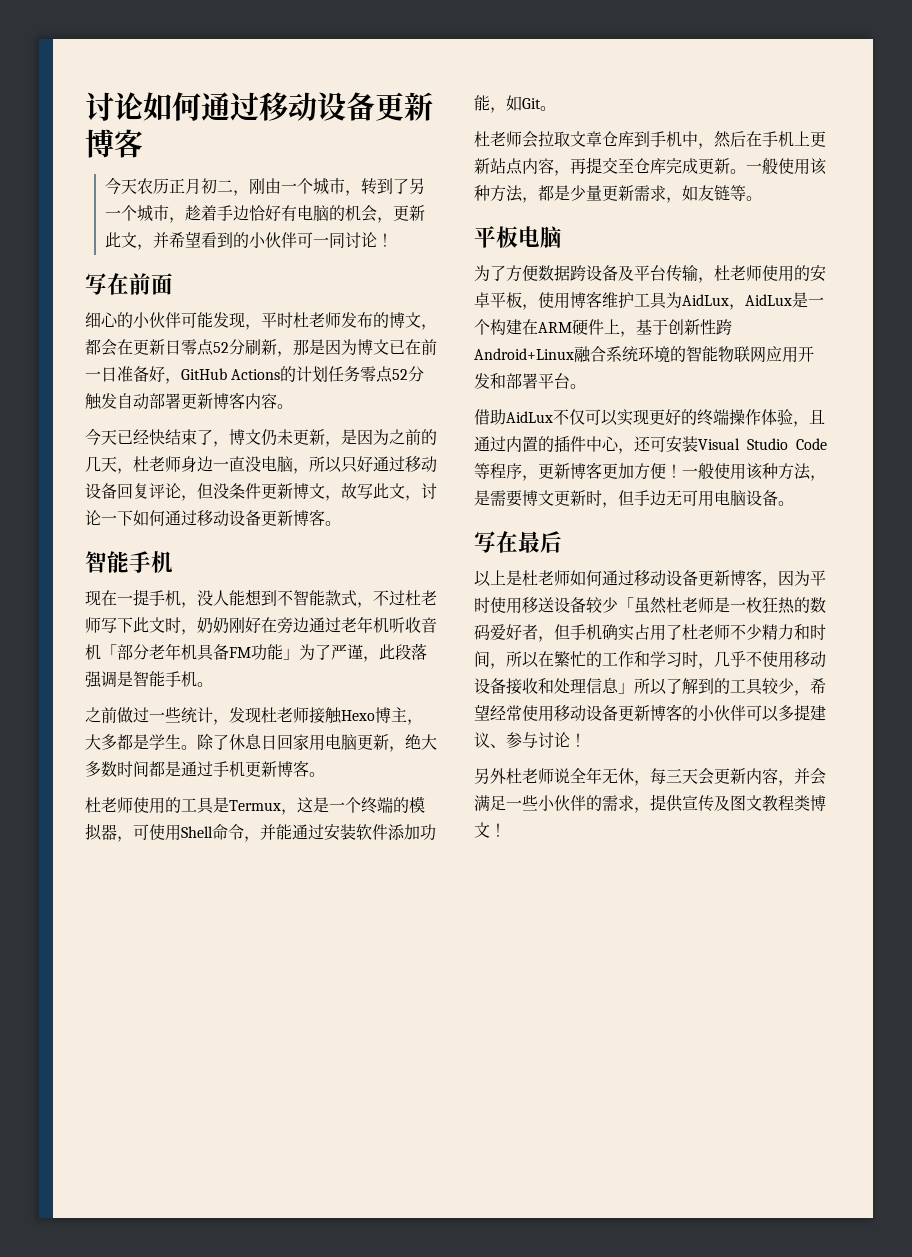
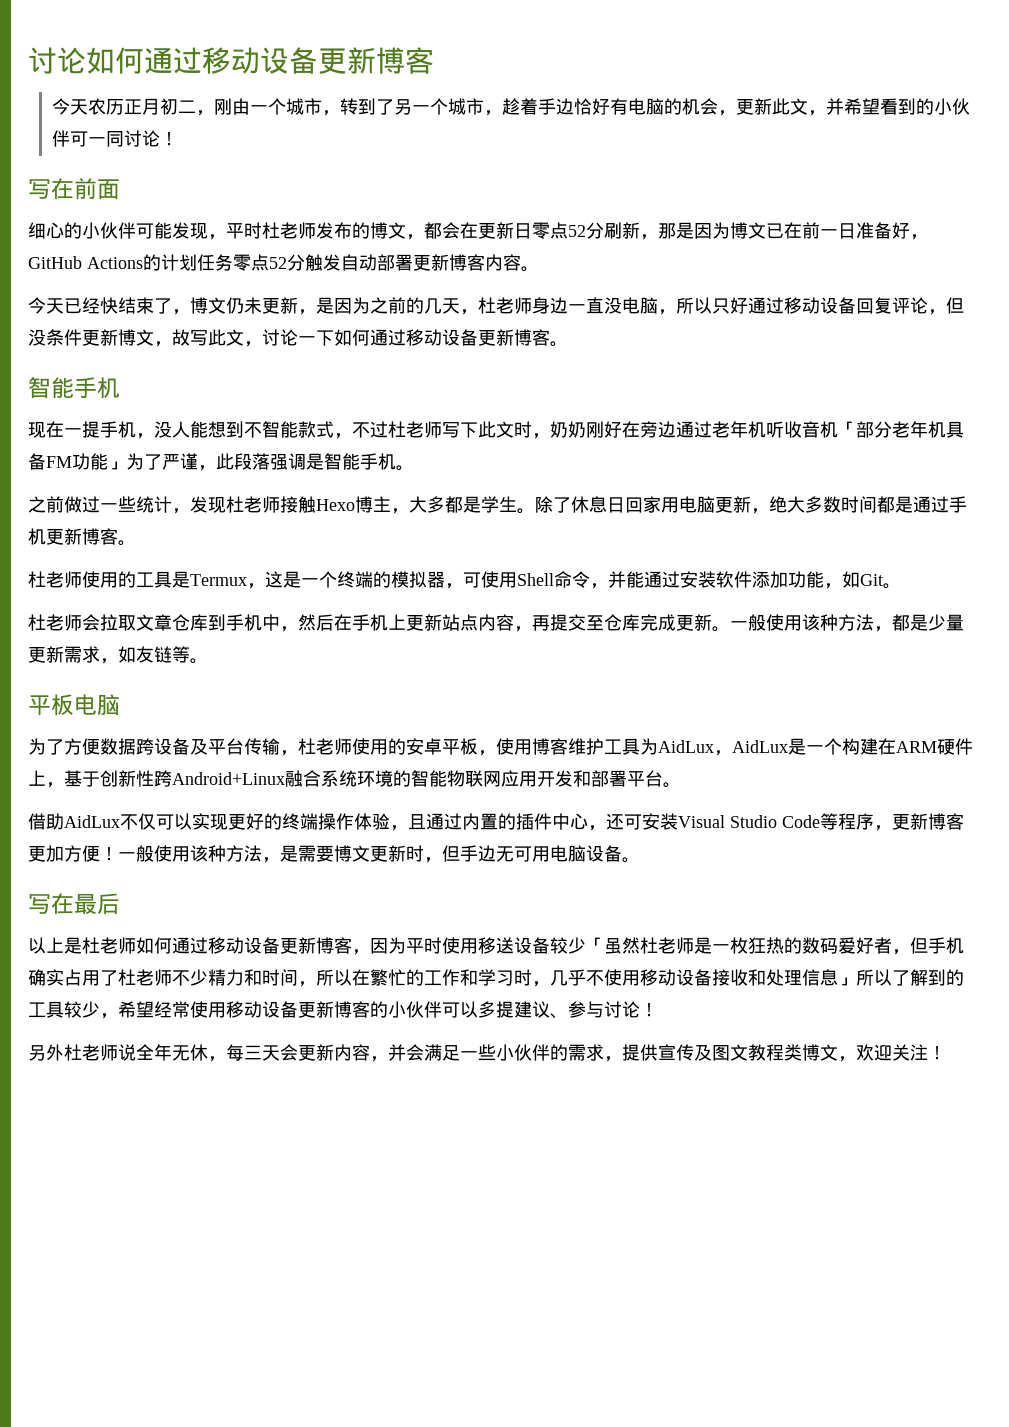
(490, 830) none -> [838,1044,928,1062] ，欢迎关注

